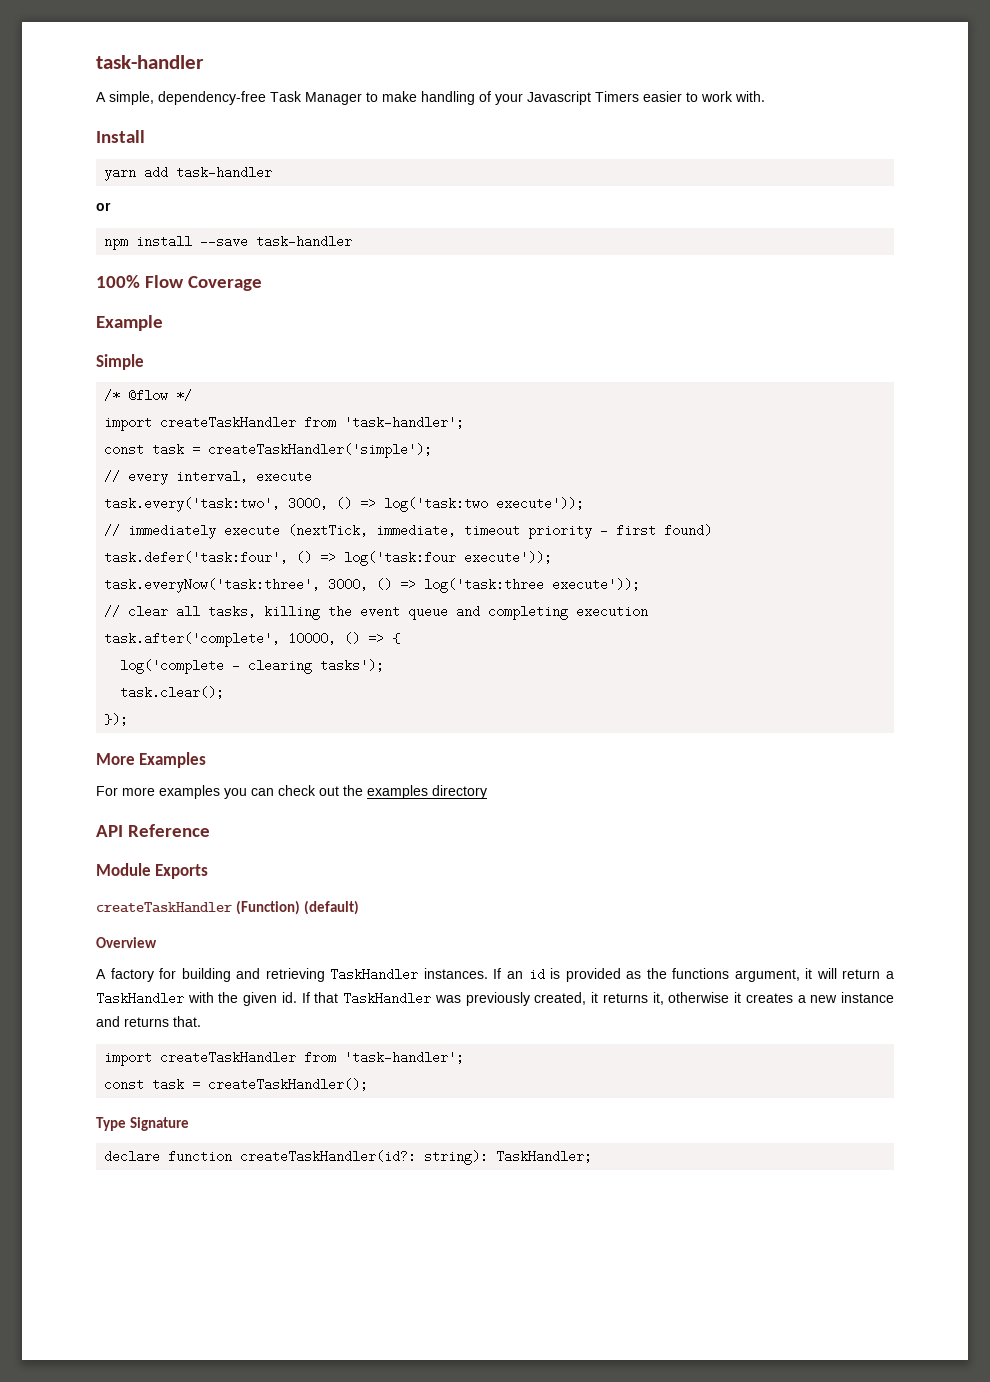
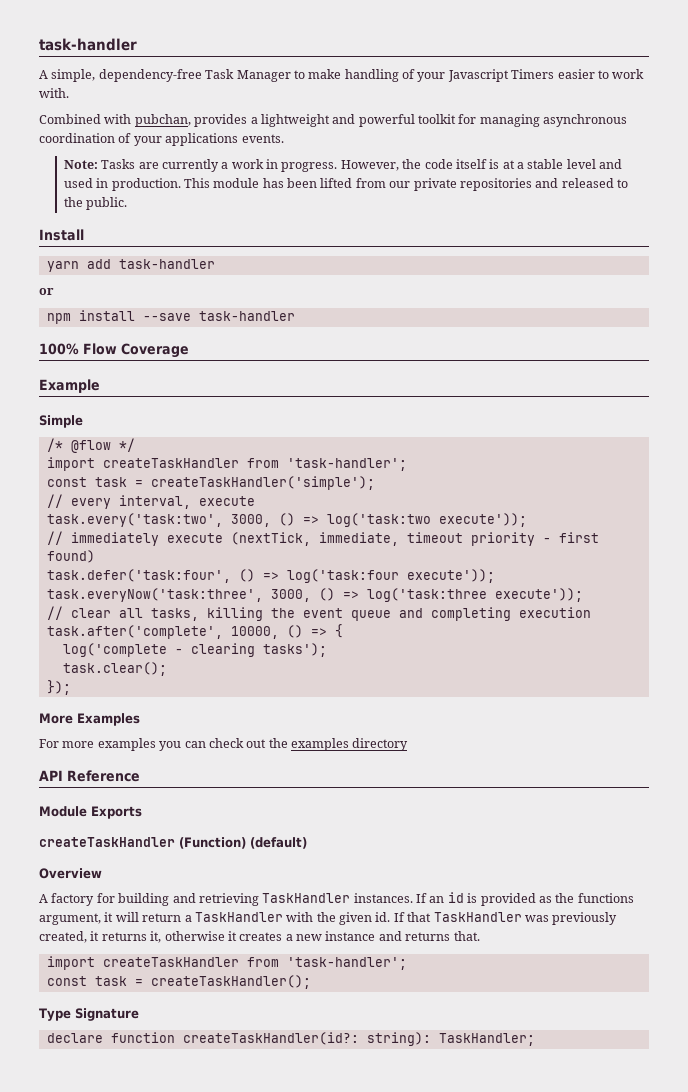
(765, 96) none -> [39,114,628,127] [39,133,284,146] [63,159,623,172] [63,178,629,191] [63,197,128,210] // Combined with pubchan, provides a lightweight and powerful toolkit for managing asynchronous coordination of your applications events. // Note: Tasks are currently a work in progress. However, the code itself is at a stable level and used in production. This module has been lifted from our private repositories and released to the public.

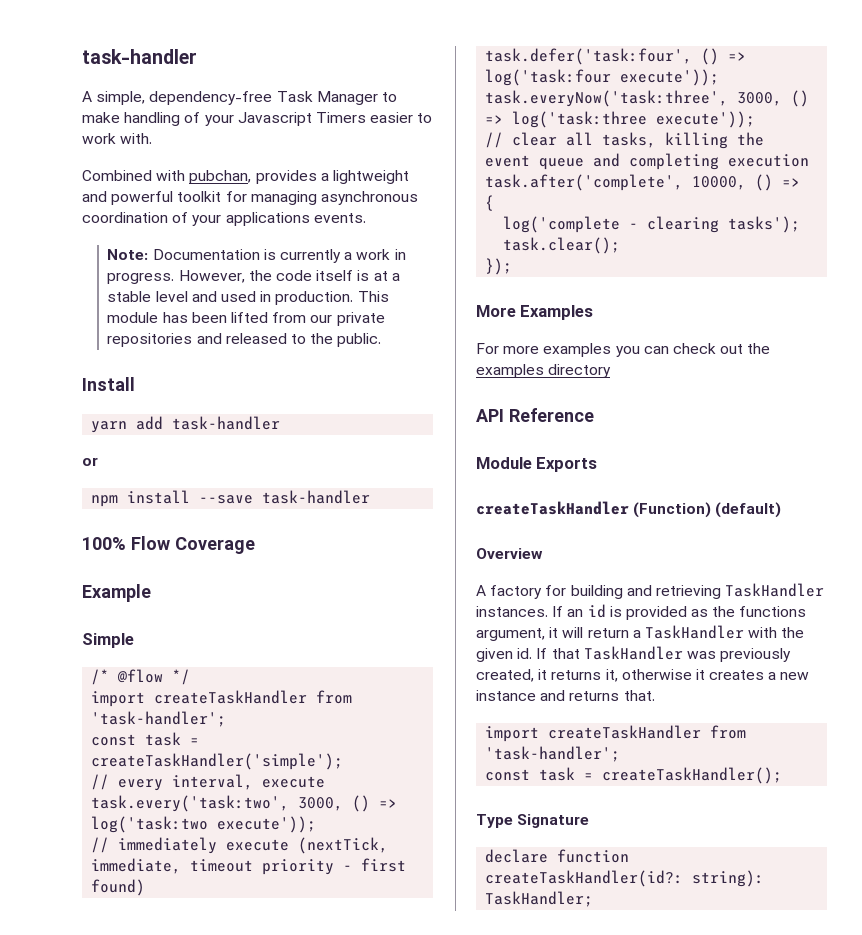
[101,159,159,169] Tasks are -> [152,249,276,260] Documentation is

